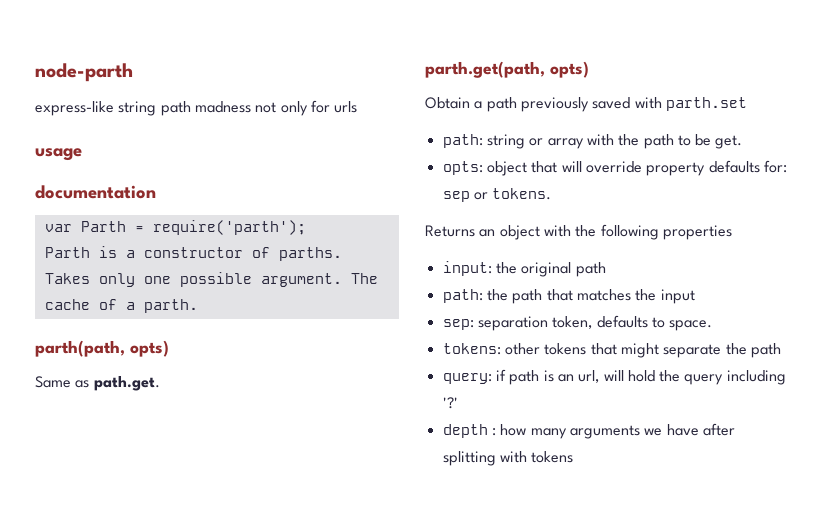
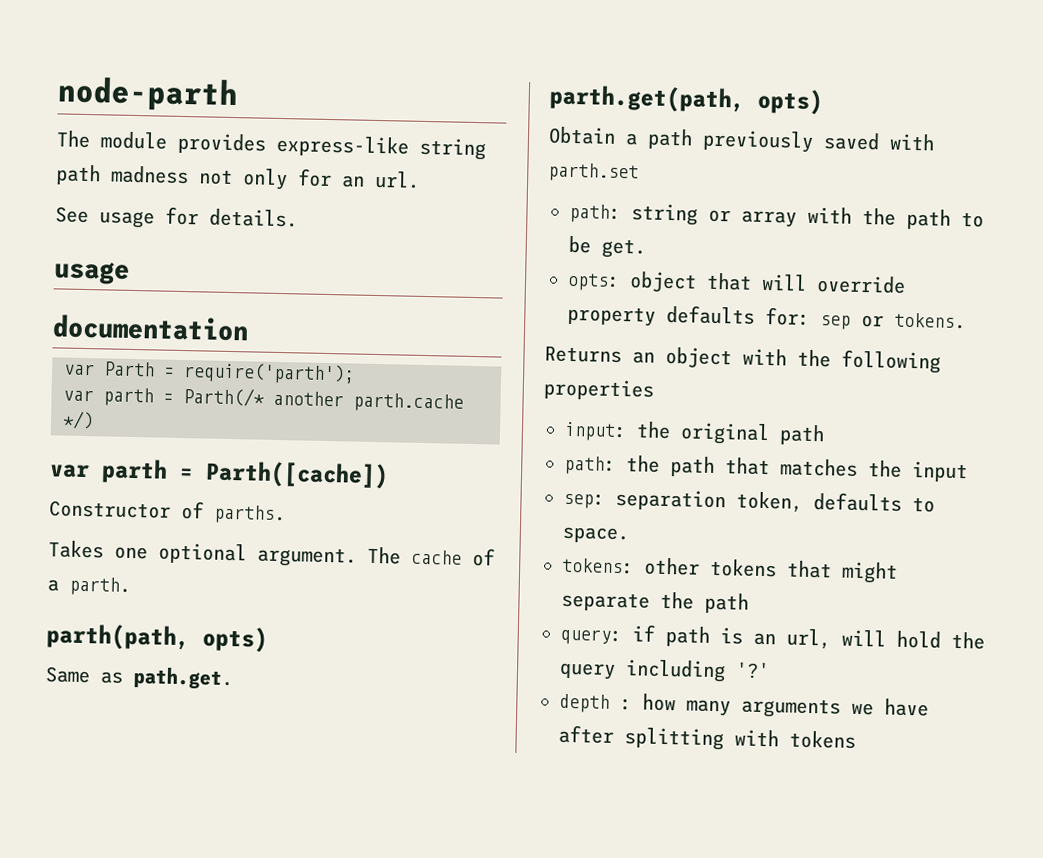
(133, 72) none -> [56,130,267,155] The module provides
[334,101,358,113] urls -> [341,170,420,189] [55,206,298,229] an url. // See usage for details.
[44,246,342,261] [44,272,252,287] Parth is a constructor of parths. Takes only one possible -> [63,387,464,413] [62,410,94,430] [49,458,389,490] [49,500,286,525] [48,540,247,565] var parth = Parth(/* another parth.cache */) // var parth = Parth([cache]) // Constructor of parths. // Takes one optional

